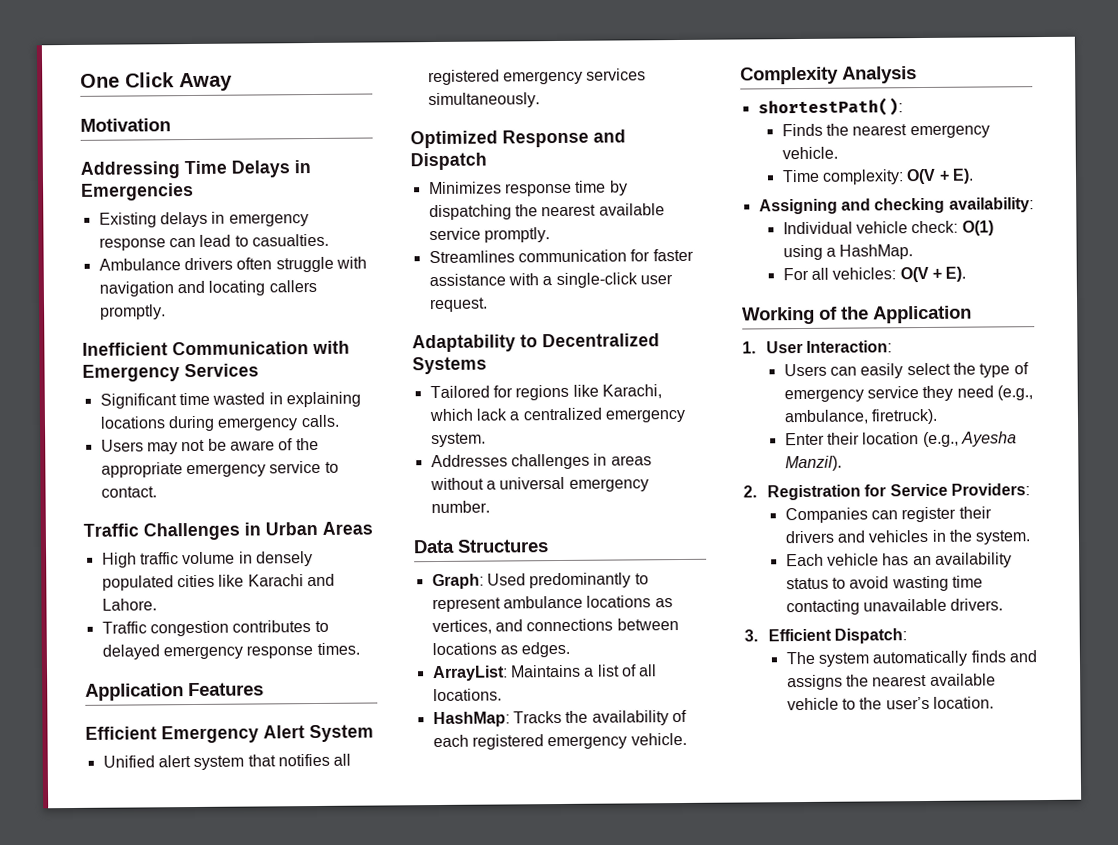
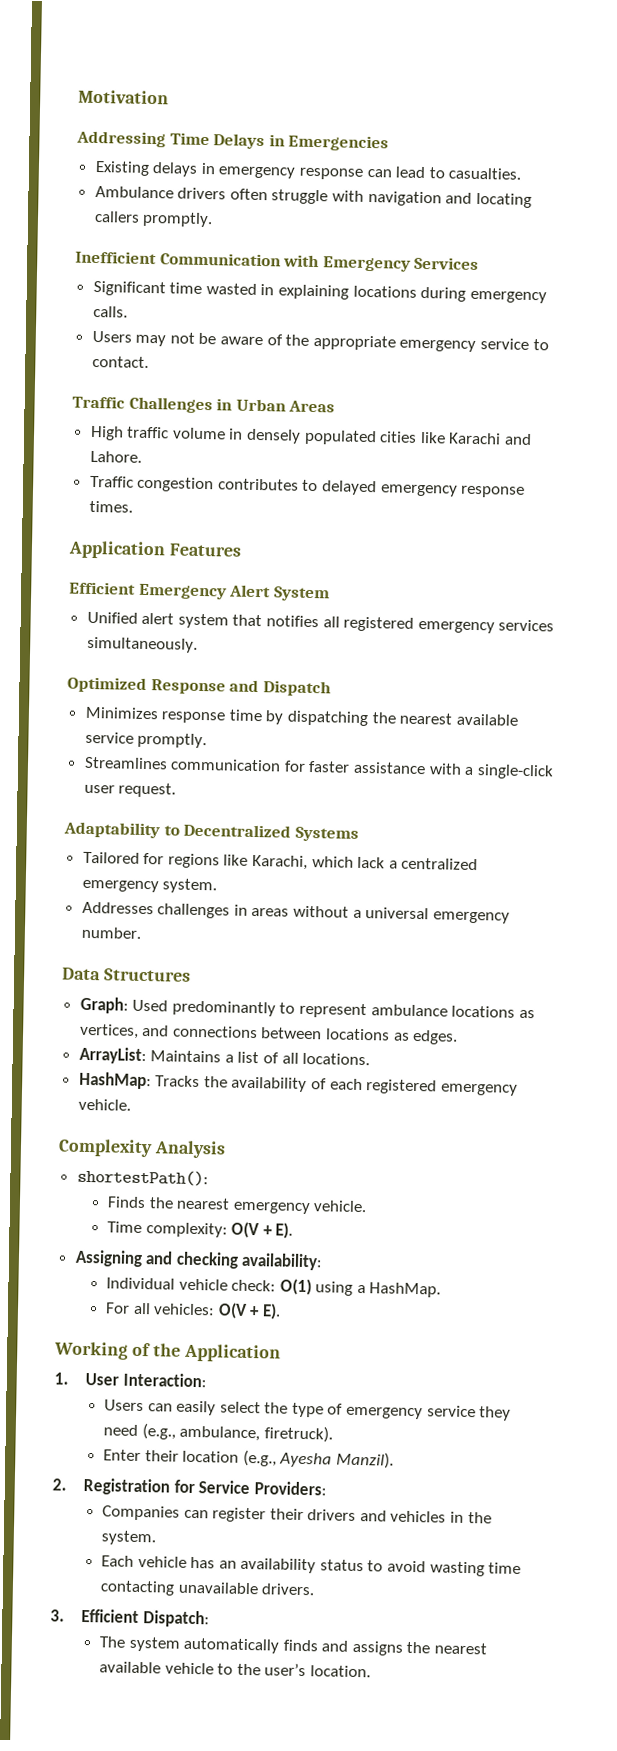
[80,72,233,92] One Click Away // -> (78, 97) none

